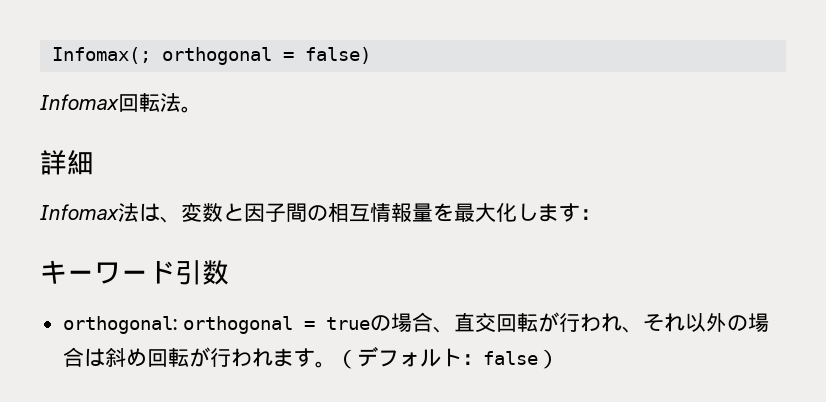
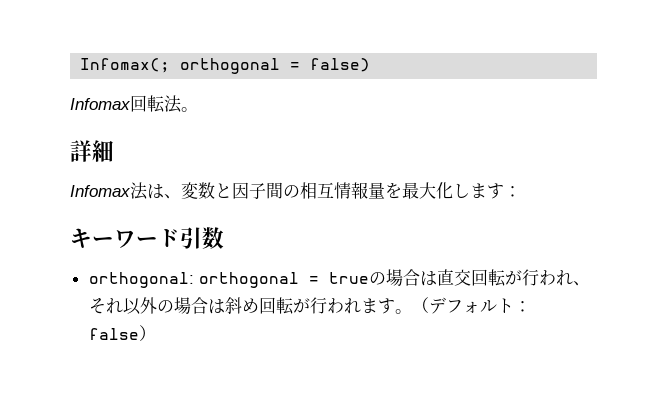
[432,326,454,333] 、 -> [419,271,437,286] は

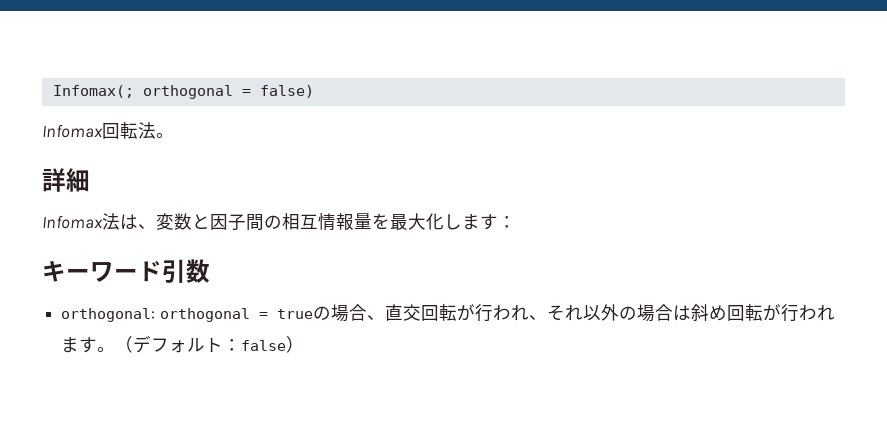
[419,271,437,286] は -> [366,315,385,320] 、

